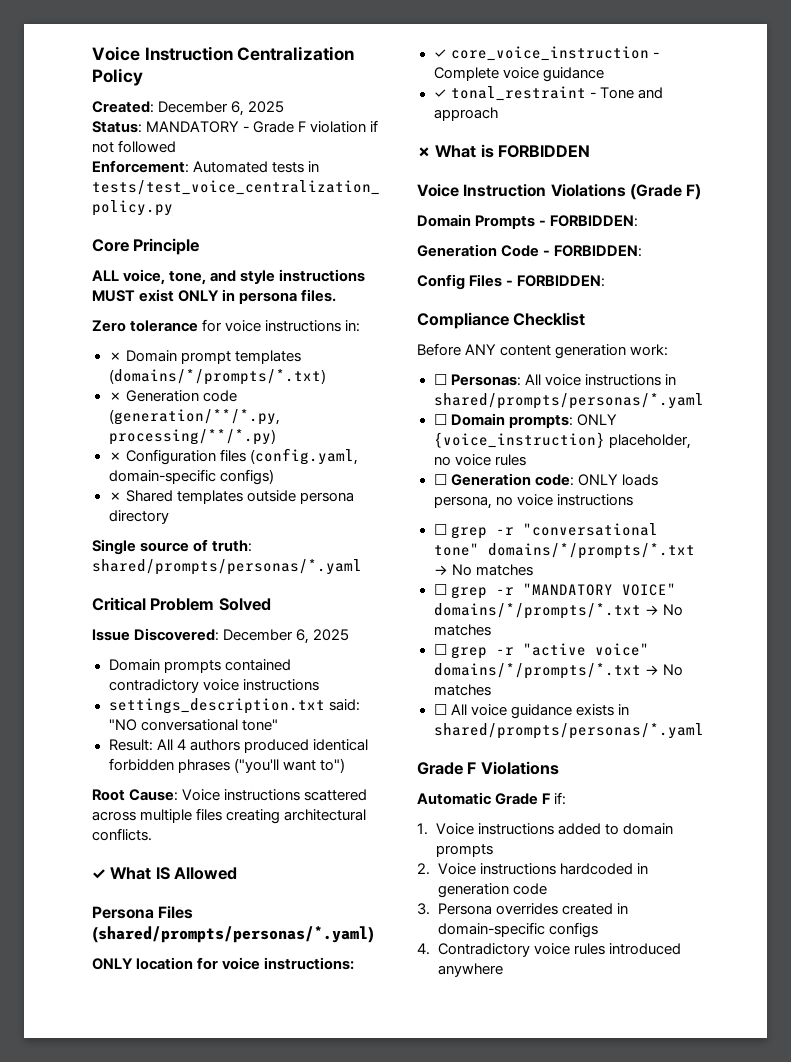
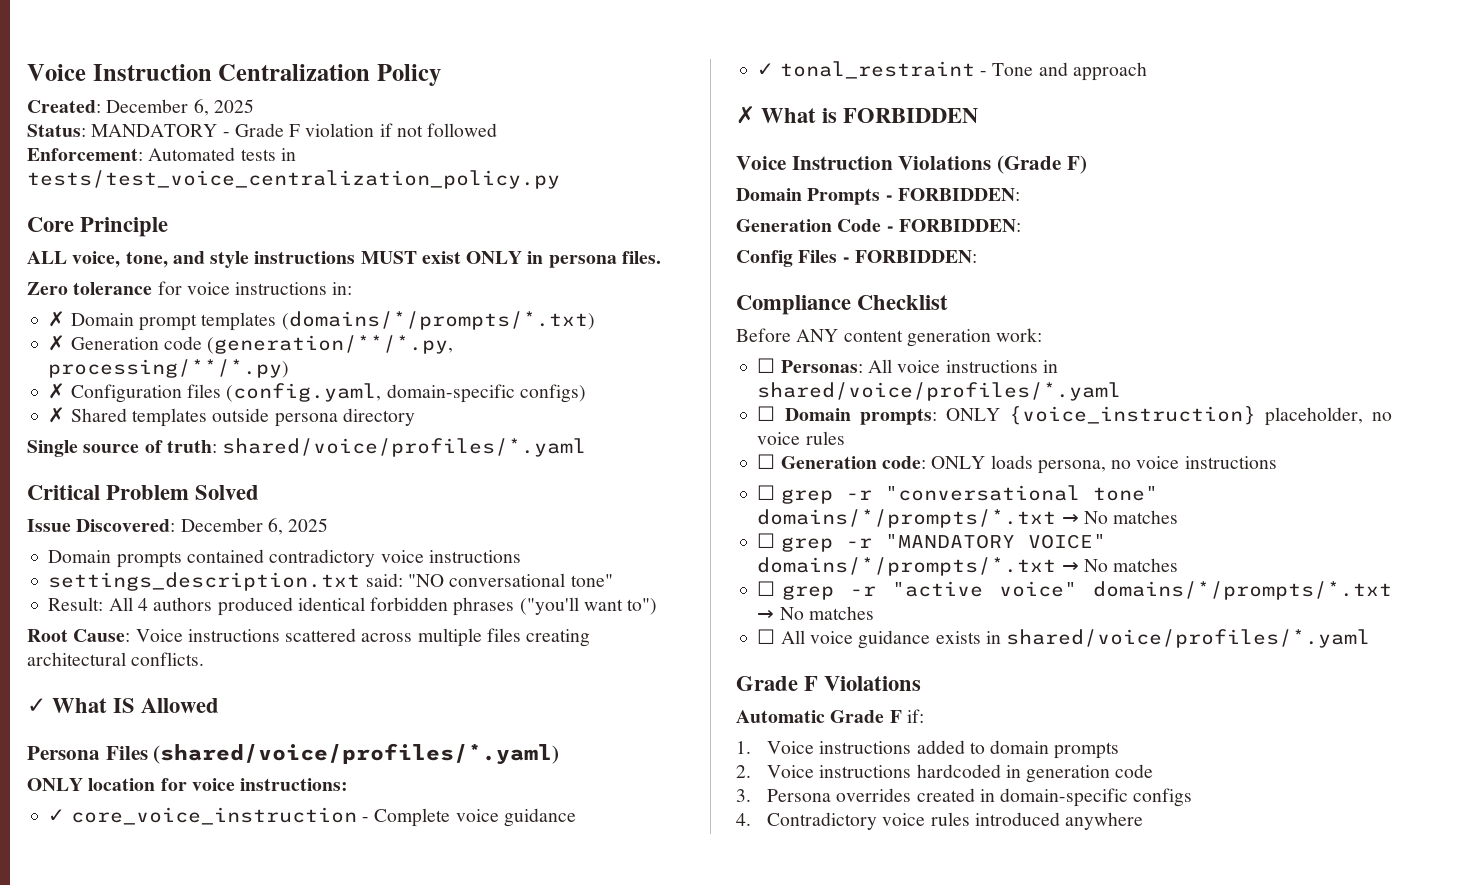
[92,559,362,575] shared/prompts/personas/*.yaml -> [222,438,587,457] shared/voice/profiles/*.yaml
[92,926,374,943] (shared/prompts/personas/*.yaml) -> [153,743,560,765] (shared/voice/profiles/*.yaml)
[433,393,704,409] shared/prompts/personas/*.yaml -> [757,382,1122,401] shared/voice/profiles/*.yaml
[433,723,704,739] shared/prompts/personas/*.yaml -> [1006,629,1371,648] shared/voice/profiles/*.yaml

